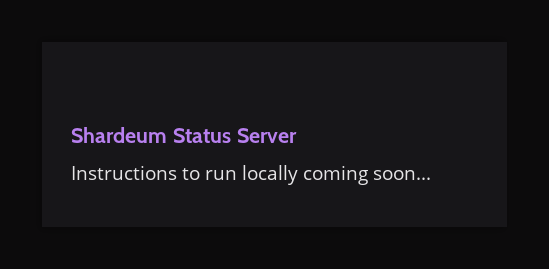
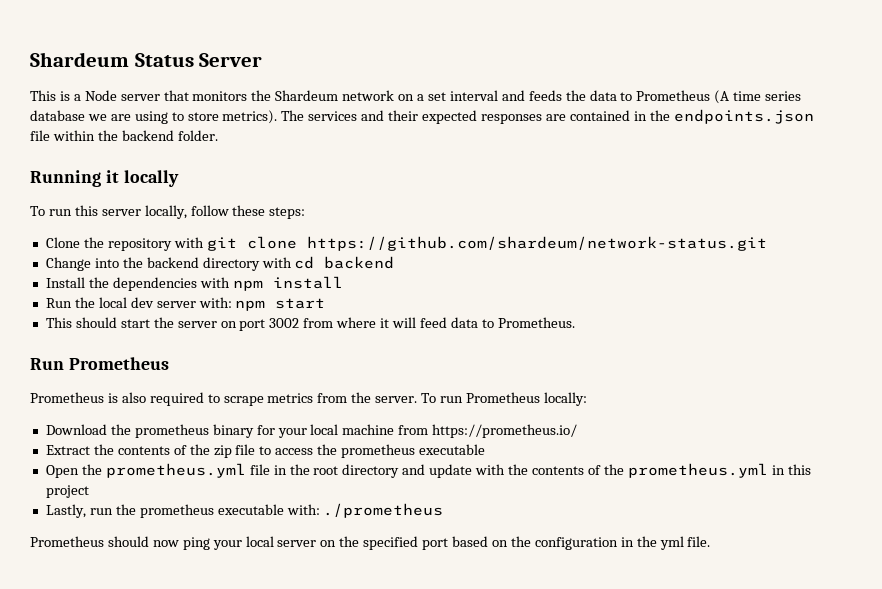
[71,165,431,185] Instructions to run locally coming soon... -> [30,90,802,104] [30,109,814,124] [30,130,218,141] [30,170,179,187] [30,205,306,219] [45,236,767,251] [45,256,395,271] [45,276,343,291] [45,297,326,311] [45,317,575,331] [30,357,169,370] [30,392,587,406] [45,424,578,438] [45,444,486,458] [45,463,811,478] [45,485,89,498] [45,503,444,518] [30,536,711,550] This is a Node server that monitors the Shardeum network on a set interval and feeds the data to Prometheus (A time series database we are using to store metrics). The services and their expected responses are contained in the endpoints.json file within the backend folder. // Running it locally // To run this server locally, follow these steps: // Clone the repository with git clone https://github.com/shardeum/network-status.git // Change into the backend directory with cd backend // Install the dependencies with npm install // Run the local dev server with: npm start // This should start the server on port 3002 from where it will feed data to Prometheus. // Run Prometheus // Prometheus is also required to scrape metrics from the server. To run Prometheus locally: // Download the prometheus binary for your local machine from https://prometheus.io/ // Extract the contents of the zip file to access the prometheus executable // Open the prometheus.yml file in the root directory and update with the contents of the prometheus.yml in this project // Lastly, run the prometheus executable with: ./prometheus // Prometheus should now ping your local server on the specified port based on the configuration in the yml file.

